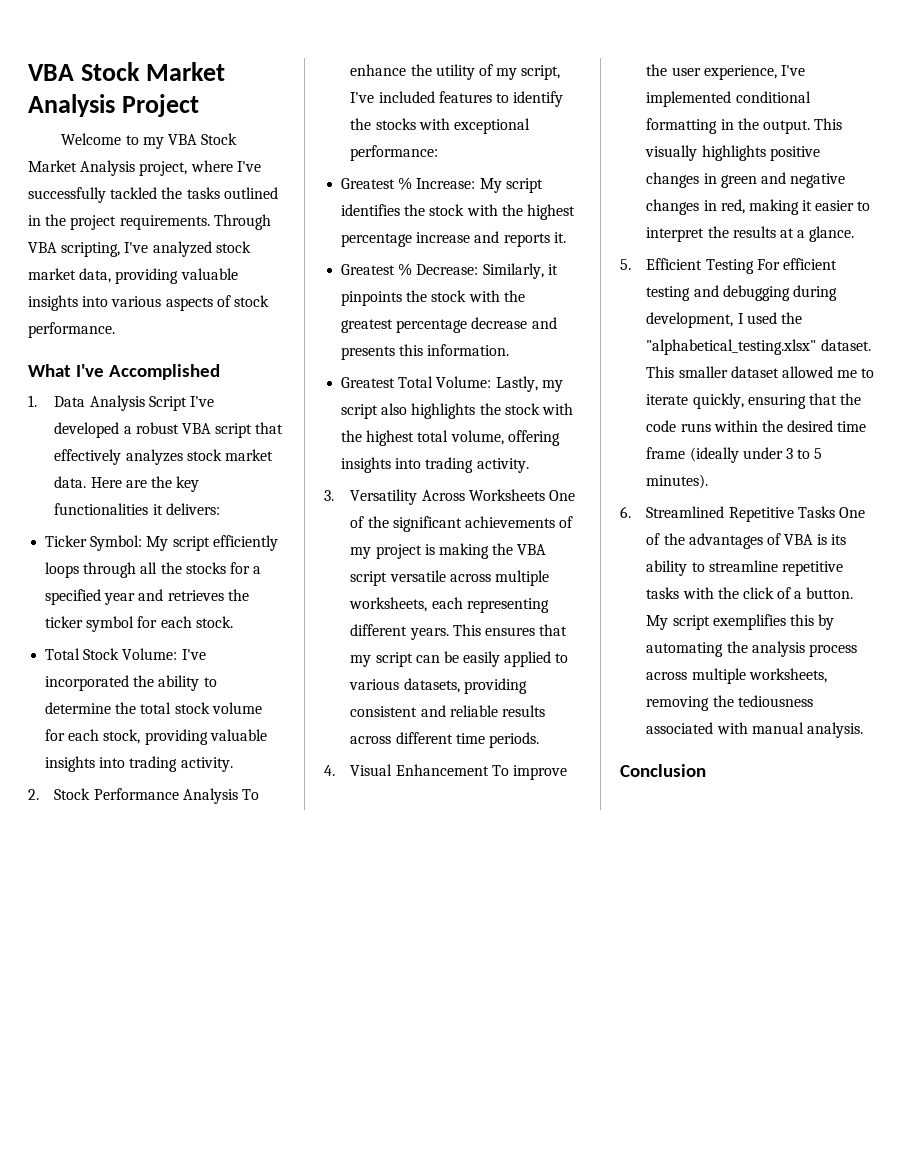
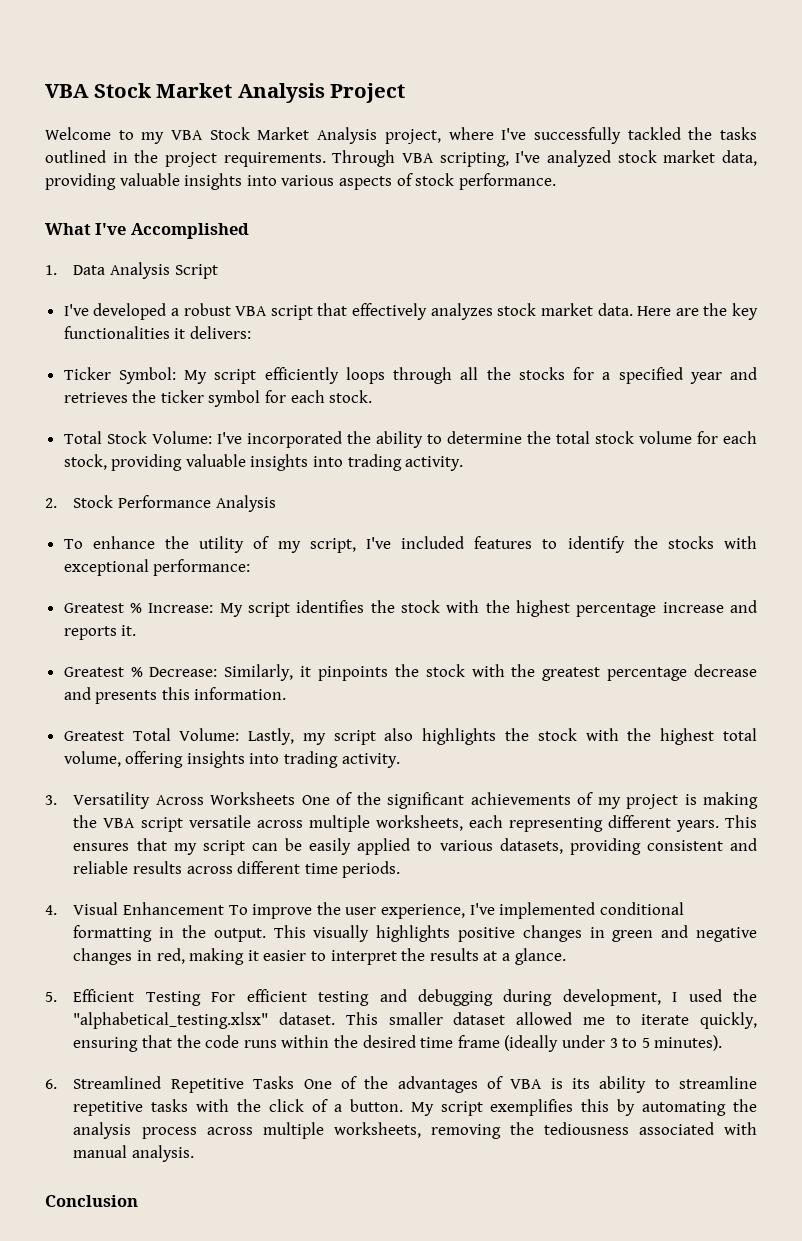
(187, 403) none -> (218, 271) //
(238, 796) none -> (276, 503) //

